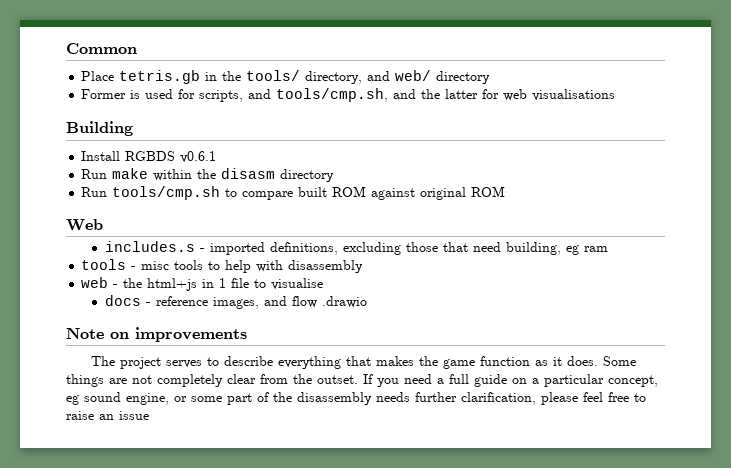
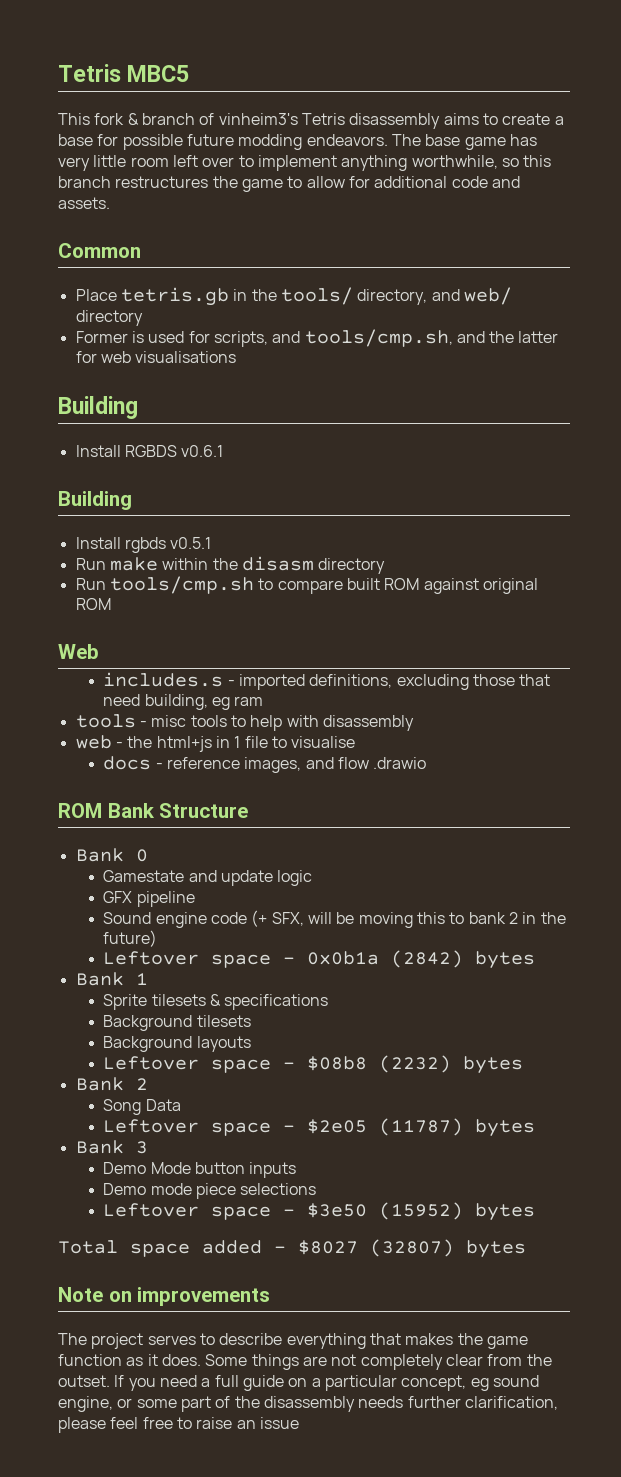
(66, 48) none -> [58,64,190,82] [58,113,564,129] [58,134,537,150] [58,155,552,171] [58,176,520,192] [58,197,110,209] Tetris MBC5 // This fork & branch of vinheim3's Tetris disassembly aims to create a base for possible future modding endeavors. The base game has very little room left over to implement anything worthwhile, so this branch restructures the game to allow for additional code and assets. //
(217, 157) none -> [58,491,132,510] [75,537,212,553] // Building // Install rgbds v0.5.1
(367, 302) none -> [58,803,249,818] [75,848,148,862] [103,870,313,886] [103,891,195,907] [103,910,566,928] [103,930,158,947] [103,950,536,969] [75,972,148,986] [103,994,329,1010] [103,1015,251,1031] [103,1036,251,1052] [103,1055,524,1074] [75,1077,148,1091] [103,1099,181,1115] [103,1118,536,1137] [75,1140,148,1154] [103,1162,297,1178] [103,1183,317,1199] [103,1202,536,1221] [58,1239,526,1258] // ROM Bank Structure // Bank 0 // Gamestate and update logic // GFX pipeline // Sound engine code (+ SFX, will be moving this to bank 2 in the future) // Leftover space - 0x0b1a (2842) bytes // Bank 1 // Sprite tilesets & specifications // Background tilesets // Background layouts // Leftover space - $08b8 (2232) bytes // Bank 2 // Song Data // Leftover space - $2e05 (11787) bytes // Bank 3 // Demo Mode button inputs // Demo mode piece selections // Leftover space - $3e50 (15952) bytes // Total space added - $8027 (32807) bytes

